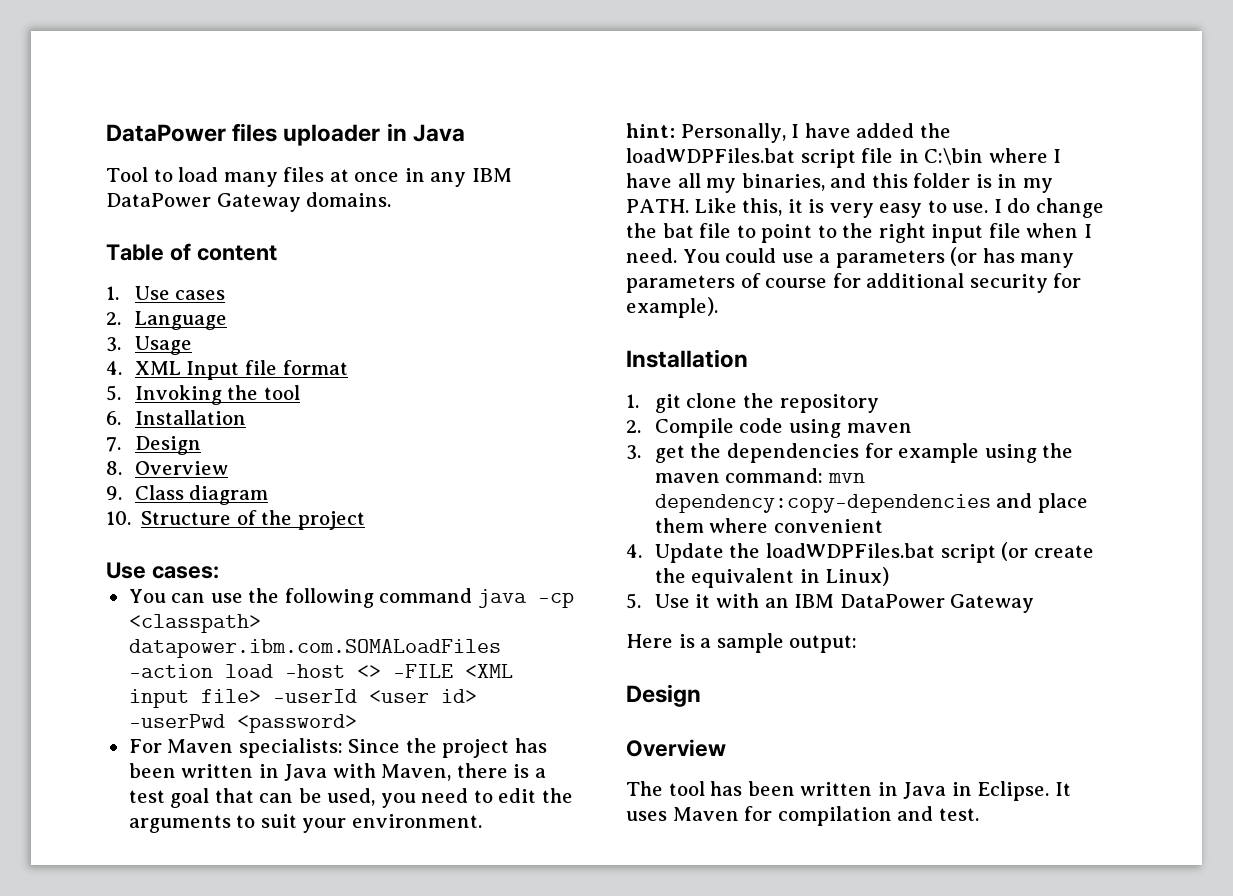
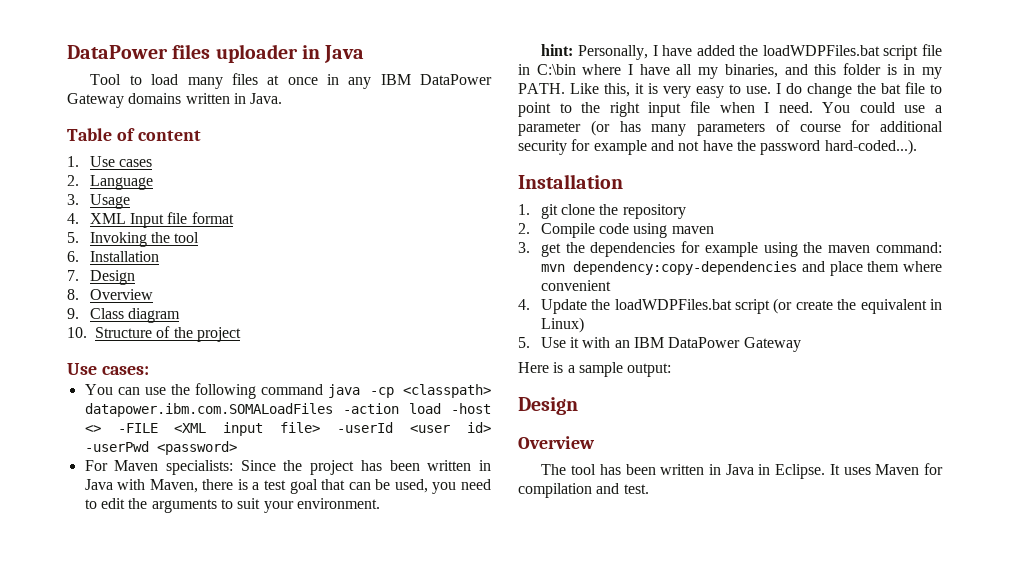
[306,192,392,207] domains. -> [128,93,283,104] domains written in Java.
[835,250,945,268] parameters -> [518,122,581,136] parameter
[626,297,718,318] example). -> [593,139,917,155] example and not have the password hard-coded...).

